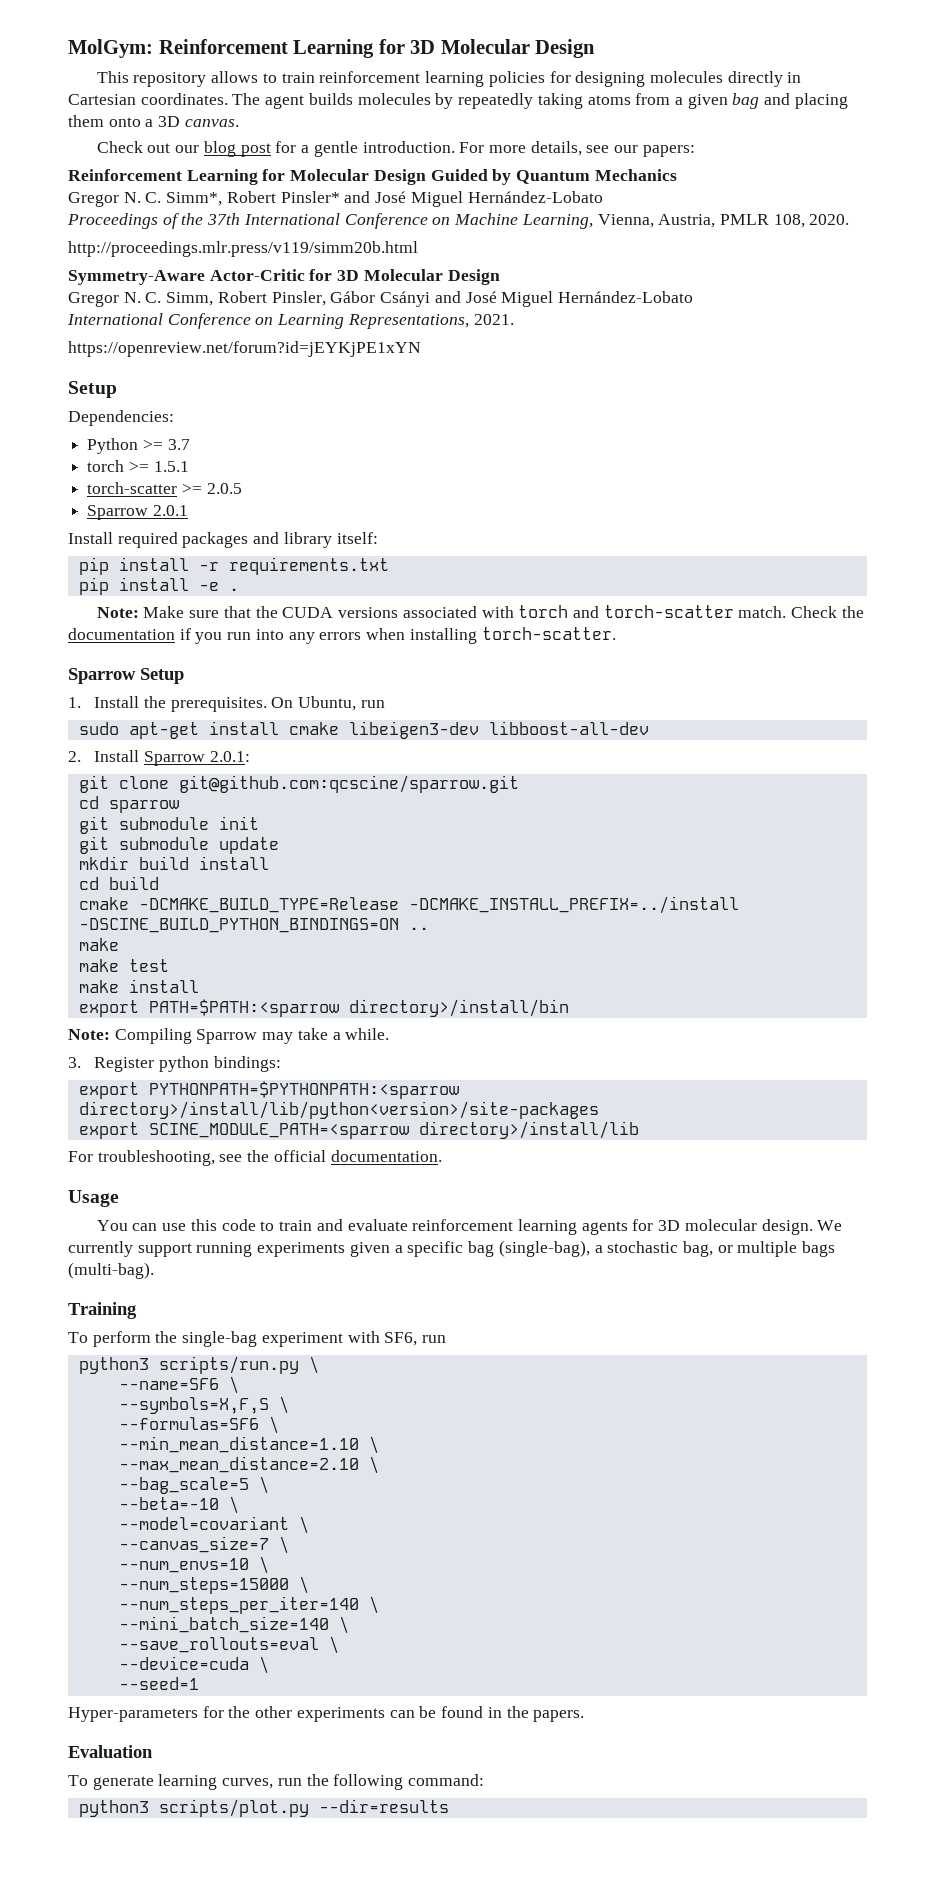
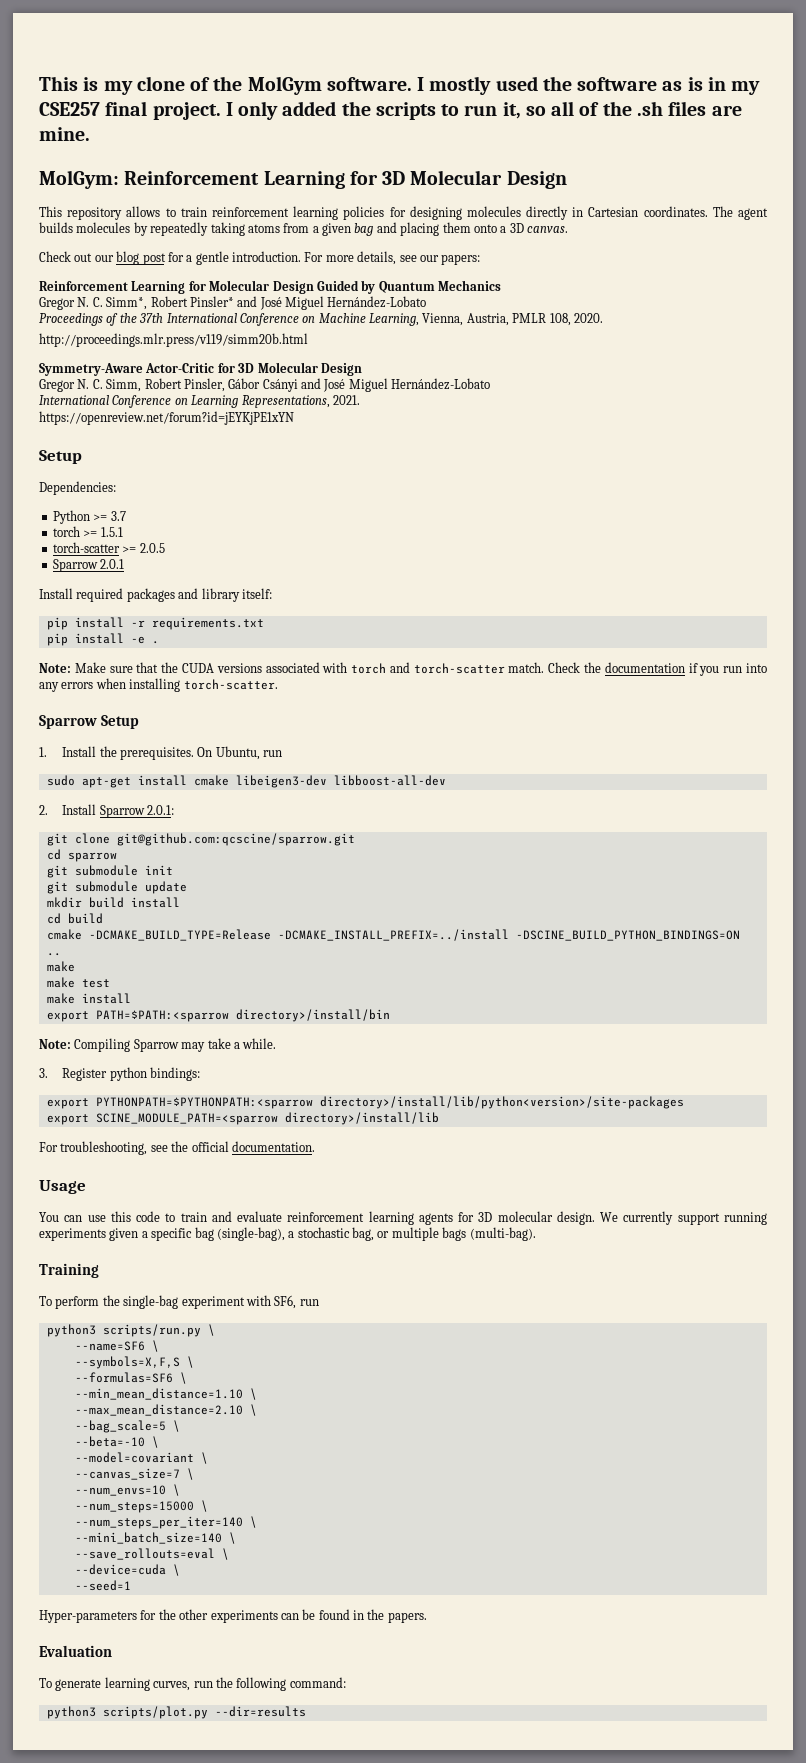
(68, 48) none -> [39,76,761,95] [39,101,742,120] [39,127,90,141] This is my clone of the MolGym software. I mostly used the software as is in my CSE257 final project. I only added the scripts to run it, so all of the .sh files are mine. //

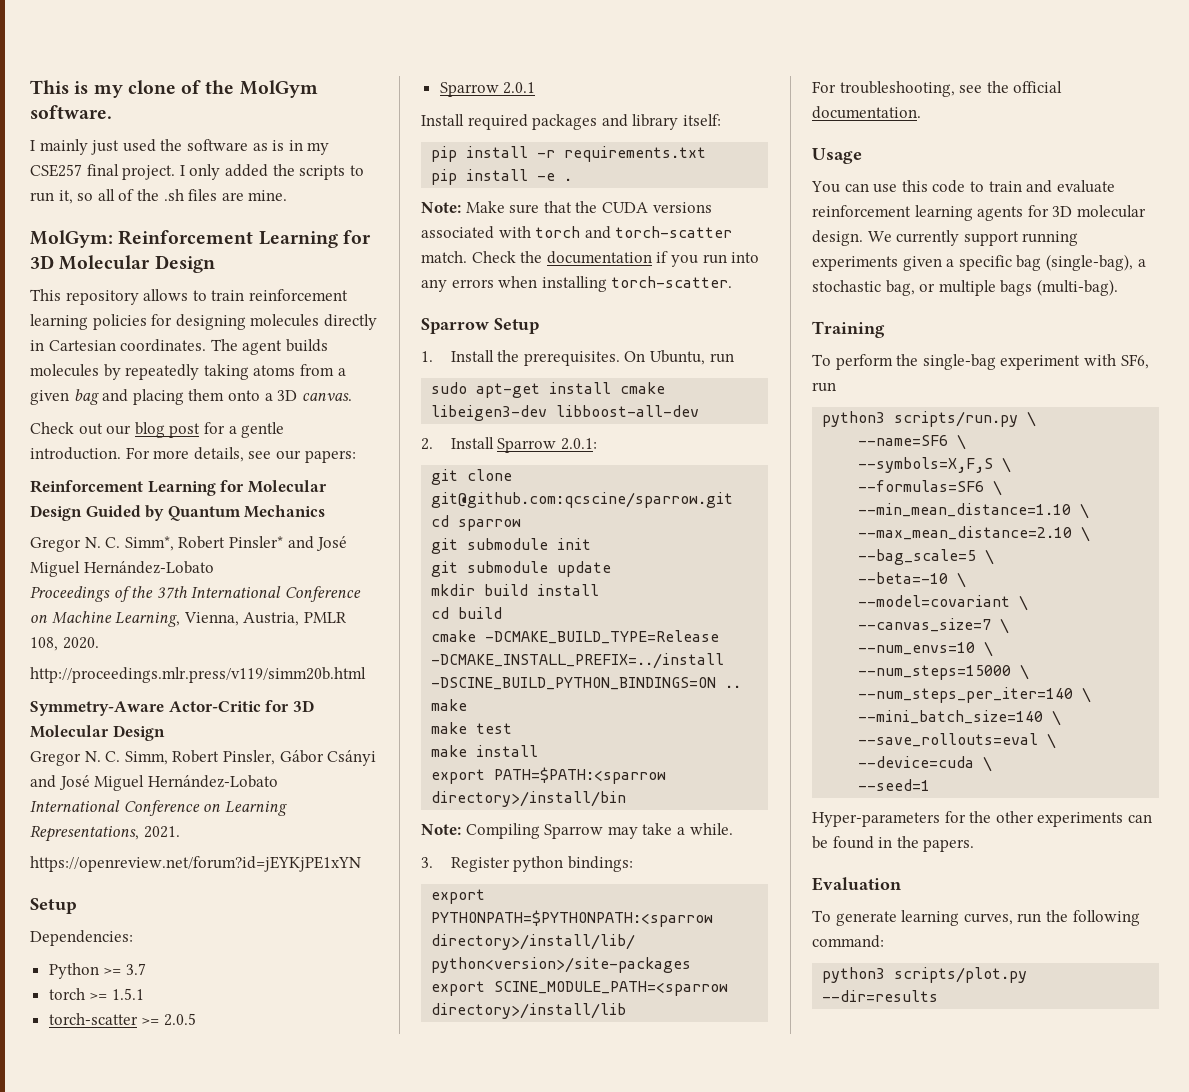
[417,76,492,95] I mostly -> [30,139,120,155] // I mainly just

